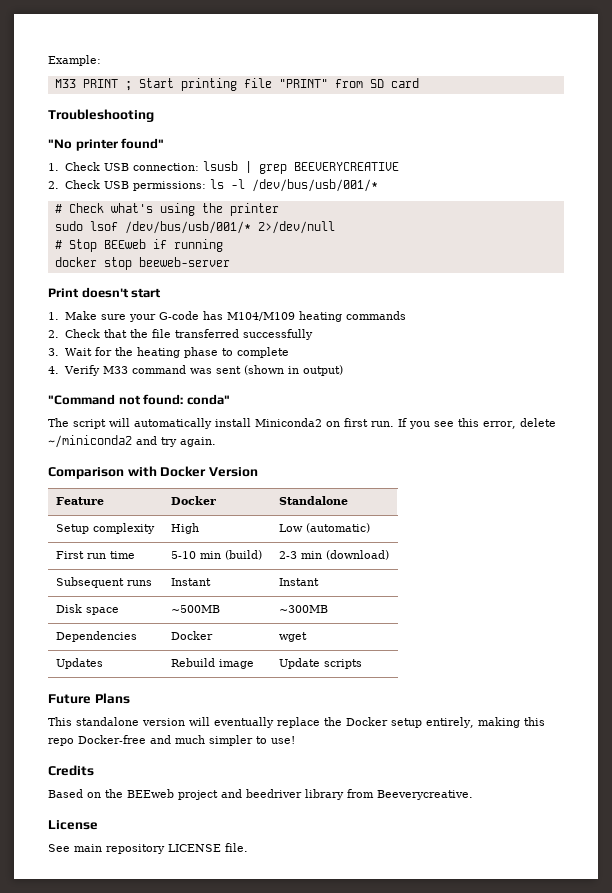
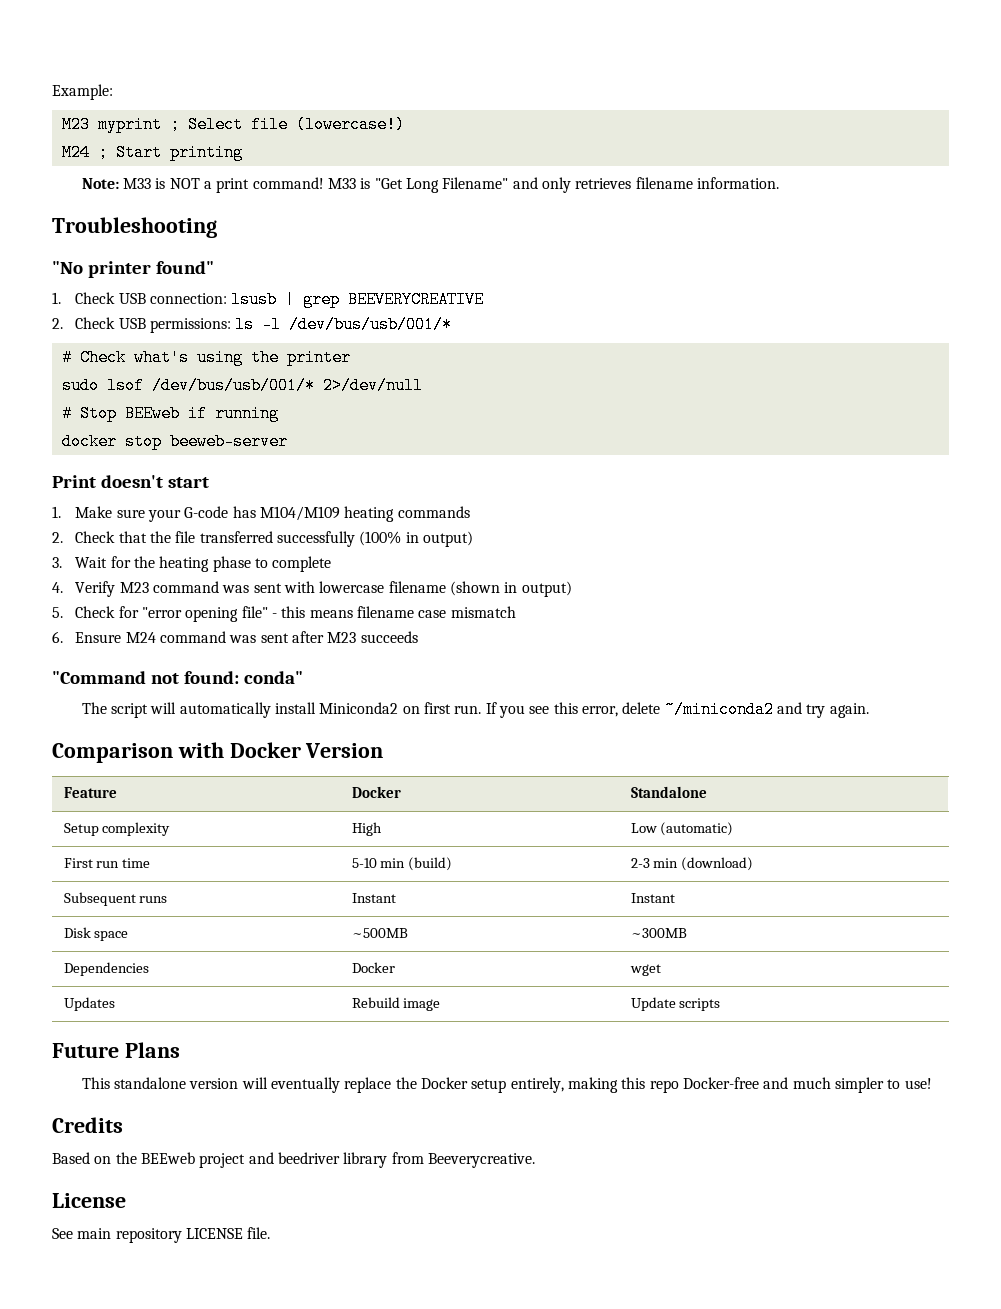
[54,78,419,91] M33 PRINT ; Start printing file "PRINT" from SD card -> [61,116,405,133] [61,144,243,161] [81,177,779,193] M23 myprint ; Select file (lowercase!) // M24 ; Start printing // Note: M33 is NOT a print command! M33 is "Get Long Filename" and only retrieves filename information.
(314, 334) none -> [359,531,473,547] (100% in output)
[103,365,242,374] M33 command was sent -> [119,581,446,593] M23 command was sent with lowercase filename
(344, 370) none -> [52,606,516,622] [52,631,418,643] // 5. Check for "error opening file" - this means filename case mismatch // 6. Ensure M24 command was sent after M23 succeeds

